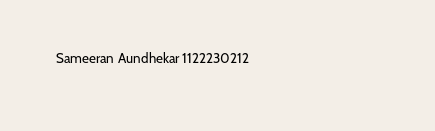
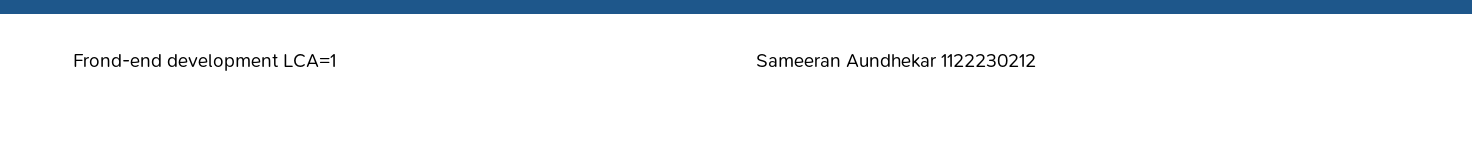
(56, 58) none -> [73,54,337,71] Frond-end development LCA=1 //

